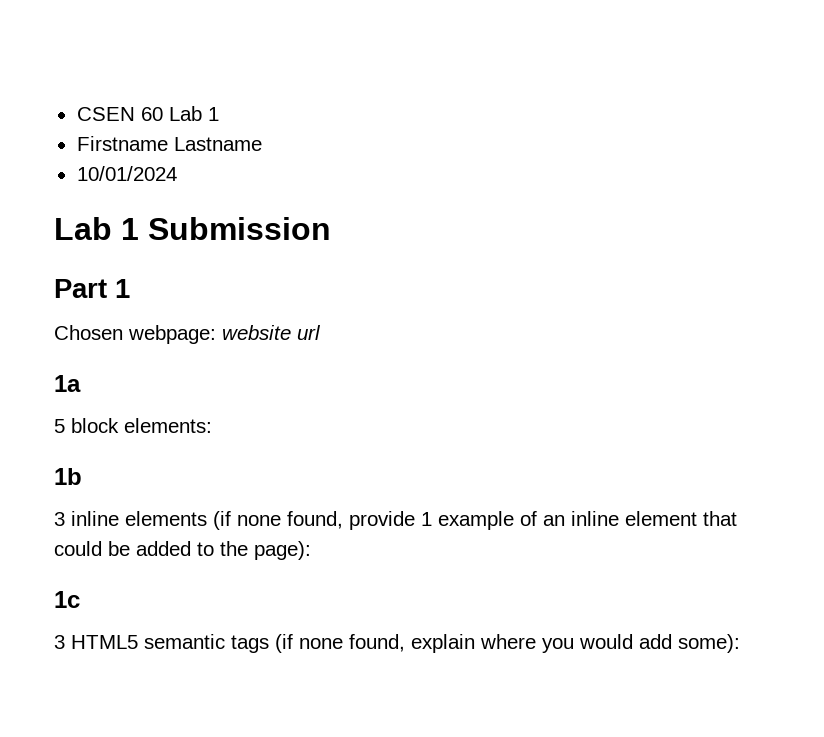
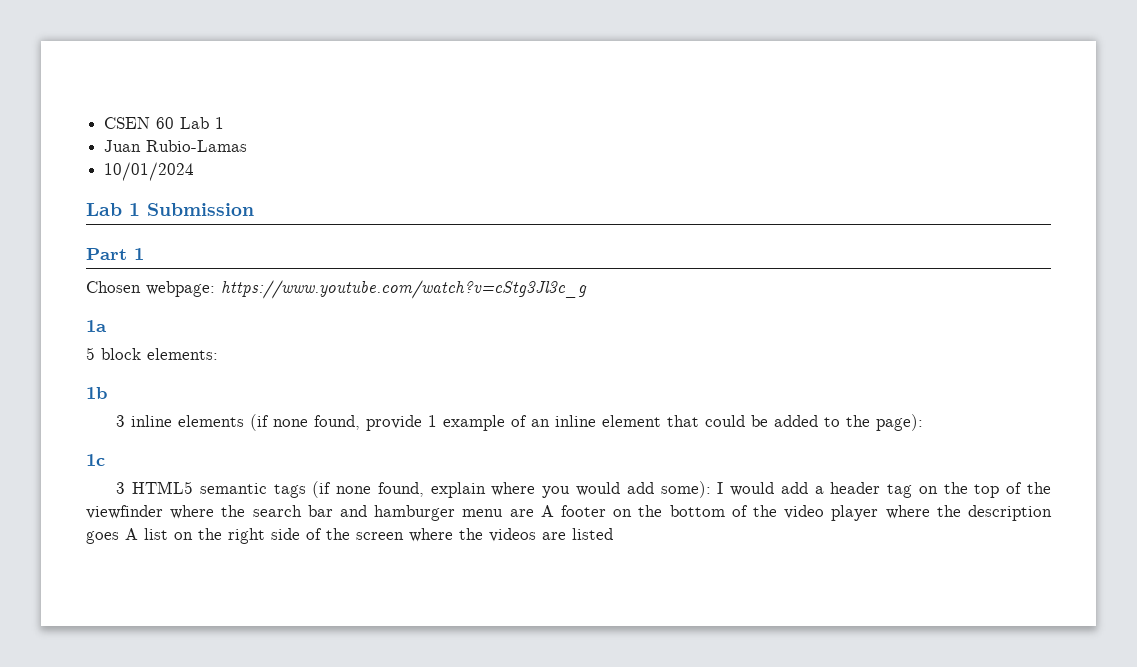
[76,136,262,151] Firstname Lastname -> [104,140,248,152] Juan Rubio-Lamas
[222,325,321,340] website url -> [221,280,587,299] https://www.youtube.com/watch?v=cStg3Jl3c_g
(740, 643) none -> [717,482,1051,498] [86,505,1053,521] [86,528,613,544] I would add a header tag on the top of the viewfinder where the search bar and hamburger menu are A footer on the bottom of the video player where the description goes A list on the right side of the screen where the videos are listed

